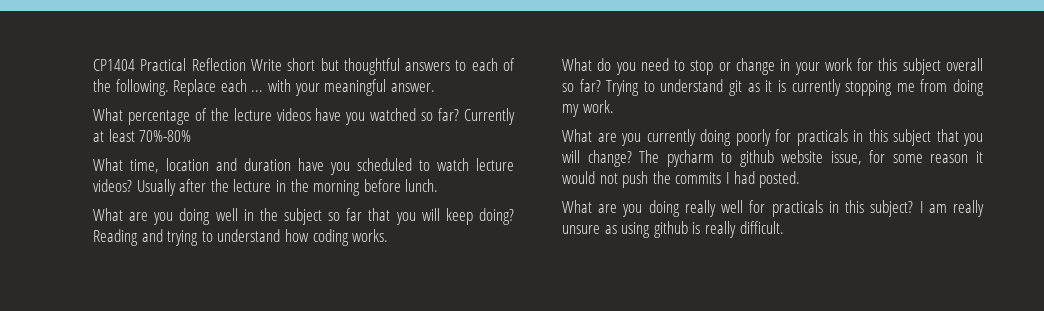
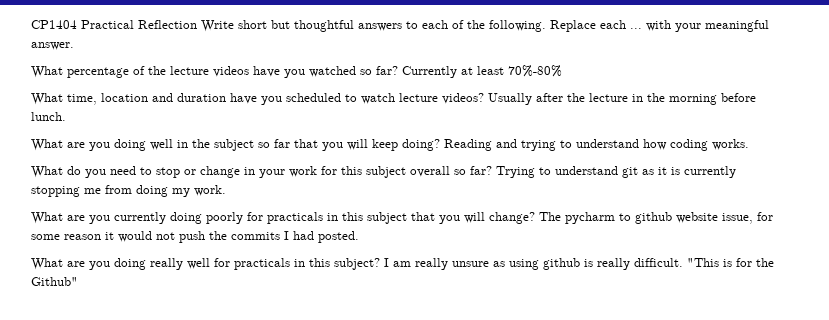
(784, 227) none -> [687,258,774,267] [31,277,78,286] "This is for the Github"

